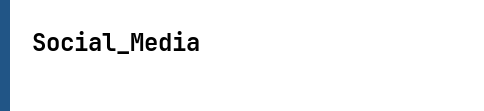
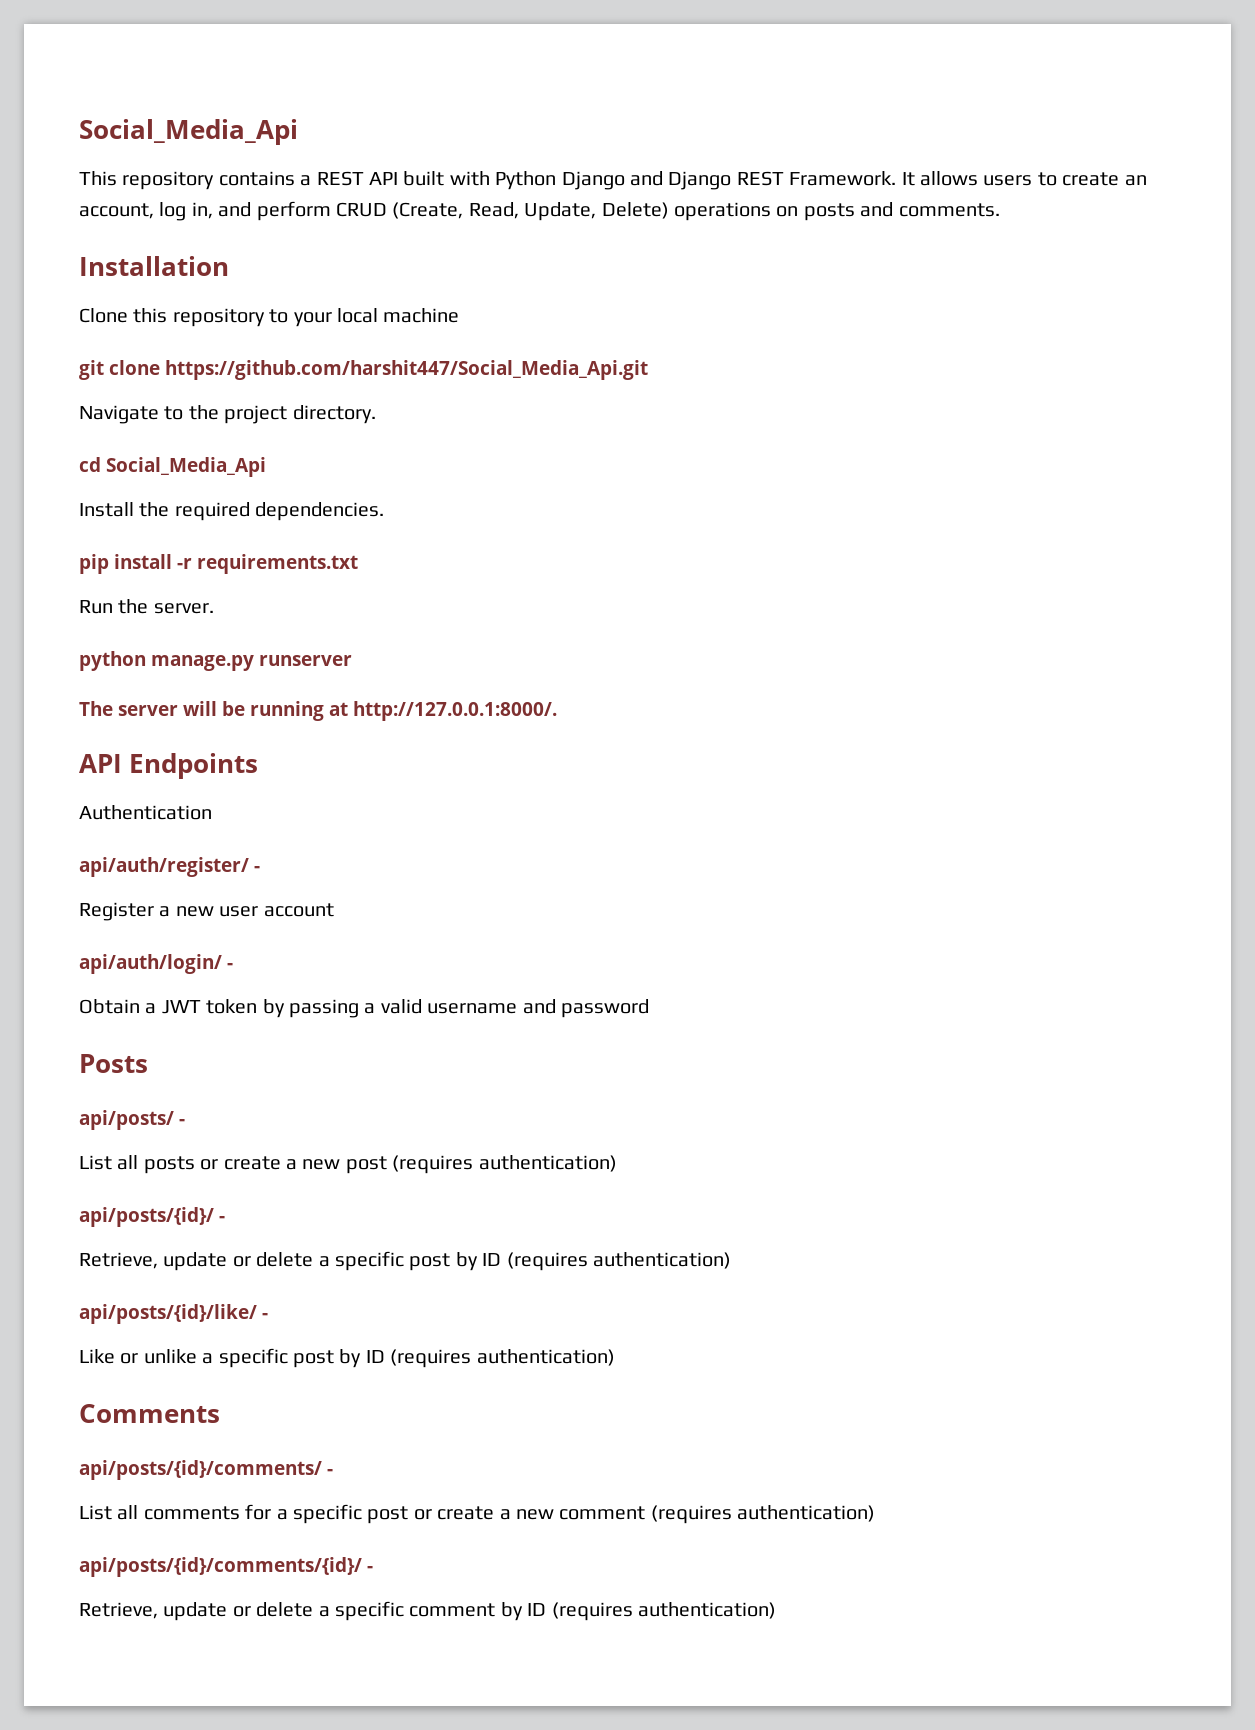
[32,31,200,54] Social_Media -> [79,119,298,145] [79,171,1147,190] [79,201,1000,221] [79,256,229,276] [79,308,460,327] [79,360,648,380] [79,405,376,424] [79,457,266,477] [79,502,385,521] [79,554,358,574] [79,599,214,614] [79,651,352,671] [79,701,557,721] [79,753,258,779] [79,805,212,820] [79,857,260,877] [79,902,334,921] [79,954,233,974] [79,999,649,1018] [79,1054,148,1073] [79,1110,185,1130] [79,1155,617,1174] [79,1207,225,1227] [79,1251,731,1271] [79,1304,268,1324] [79,1348,615,1368] [79,1404,220,1423] [79,1460,333,1480] [79,1504,876,1524] [79,1557,373,1577] [79,1601,776,1621] Social_Media_Api // This repository contains a REST API built with Python Django and Django REST Framework. It allows users to create an account, log in, and perform CRUD (Create, Read, Update, Delete) operations on posts and comments. // Installation // Clone this repository to your local machine // git clone https://github.com/harshit447/Social_Media_Api.git // Navigate to the project directory. // cd Social_Media_Api // Install the required dependencies. // pip install -r requirements.txt // Run the server. // python manage.py runserver // The server will be running at http://127.0.0.1:8000/. // API Endpoints // Authentication // api/auth/register/ - // Register a new user account // api/auth/login/ - // Obtain a JWT token by passing a valid username and password // Posts // api/posts/ - // List all posts or create a new post (requires authentication) // api/posts/{id}/ - // Retrieve, update or delete a specific post by ID (requires authentication) // api/posts/{id}/like/ - // Like or unlike a specific post by ID (requires authentication) // Comments // api/posts/{id}/comments/ - // List all comments for a specific post or create a new comment (requires authentication) // api/posts/{id}/comments/{id}/ - // Retrieve, update or delete a specific comment by ID (requires authentication)

